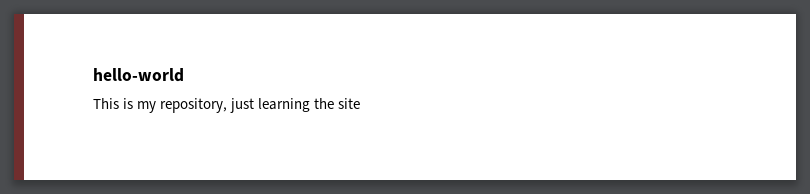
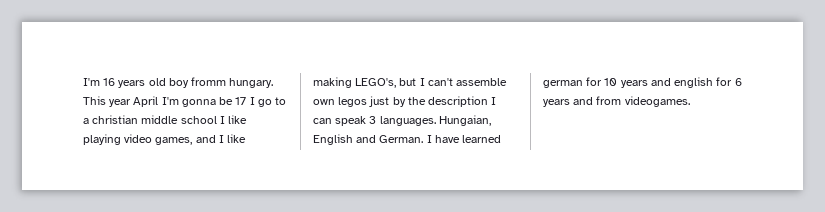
[93,68,184,82] [93,98,361,113] hello-world // This is my repository, just learning the site -> [83,77,274,88] [83,96,287,107] [83,115,248,124] [83,134,247,145] [313,77,508,88] [313,96,497,107] [313,115,491,126] [313,134,502,145] [543,77,742,88] [543,96,690,107] I'm 16 years old boy fromm hungary. This year April I'm gonna be 17 I go to a christian middle school I like playing video games, and I like making LEGO's, but I can't assemble own legos just by the description I can speak 3 languages. Hungaian, English and German. I have learned german for 10 years and english for 6 years and from videogames.

